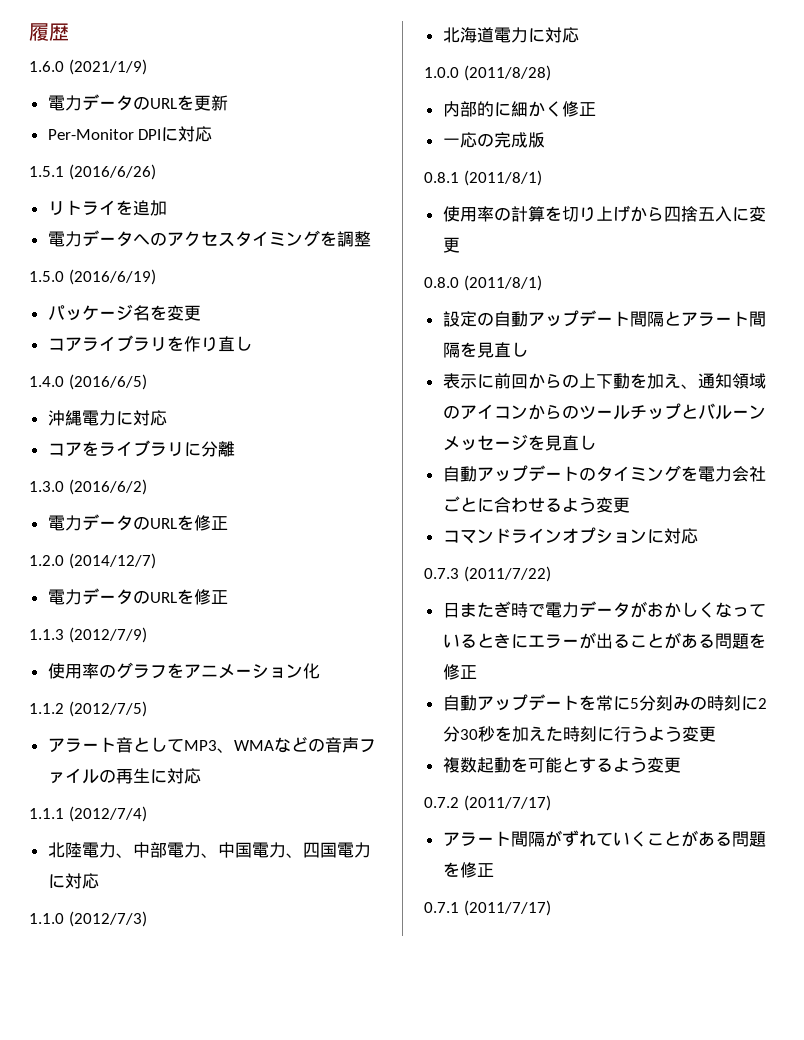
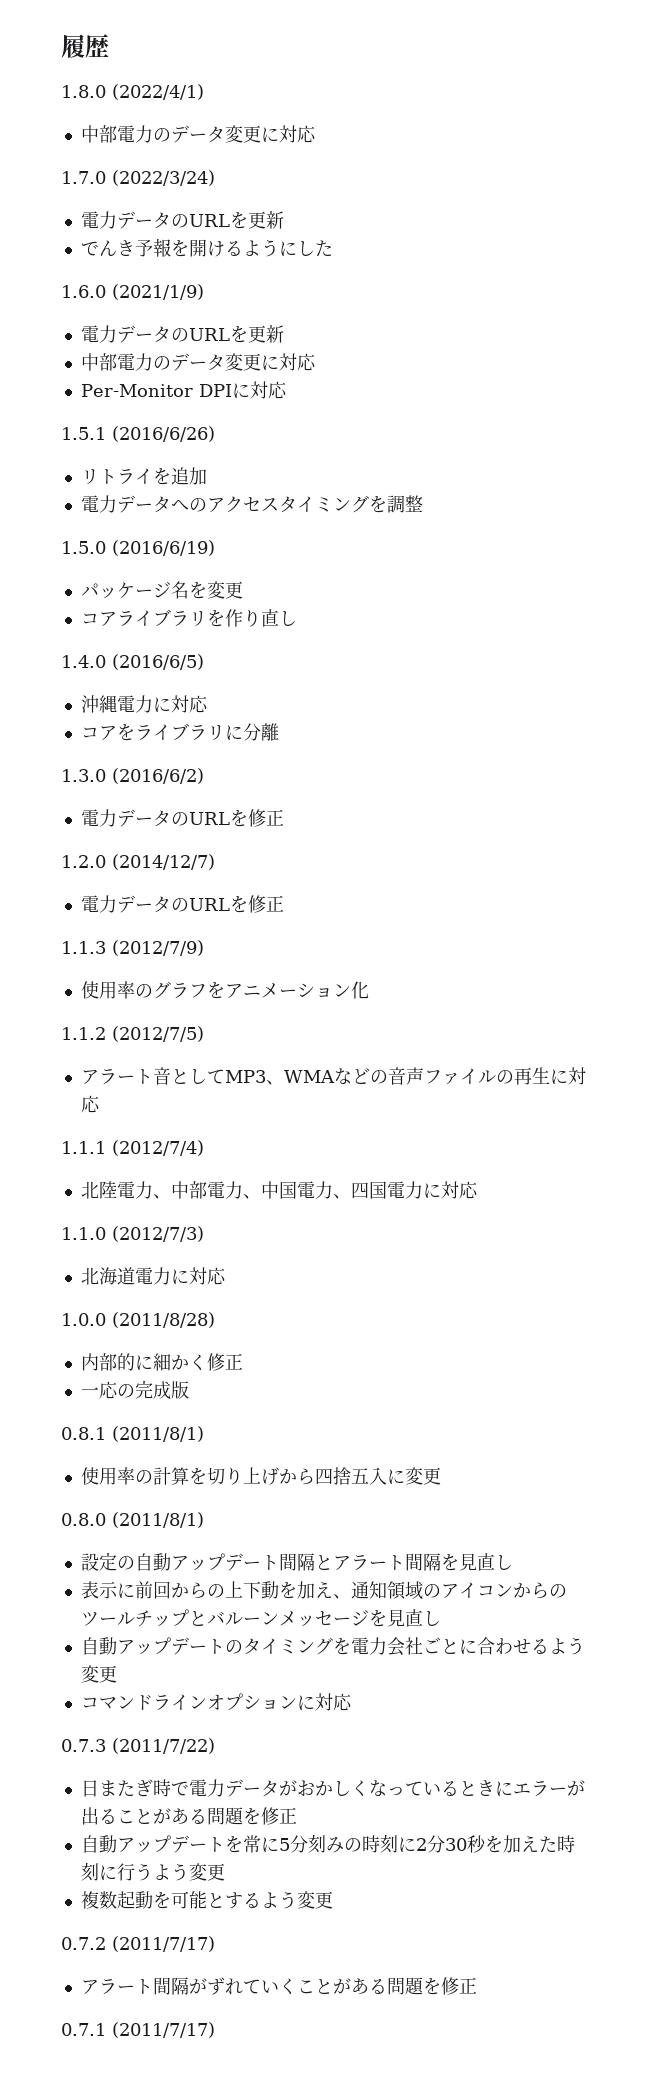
(69, 32) none -> [61,84,204,100] [80,125,316,143] [61,170,215,186] [80,211,284,229] [80,238,333,257] // 1.8.0 (2022/4/1) // 中部電力のデータ変更に対応 // 1.7.0 (2022/3/24) // 電力データのURLを更新 // でんき予報を開けるようにした
(228, 103) none -> [80,353,316,371] // 中部電力のデータ変更に対応

